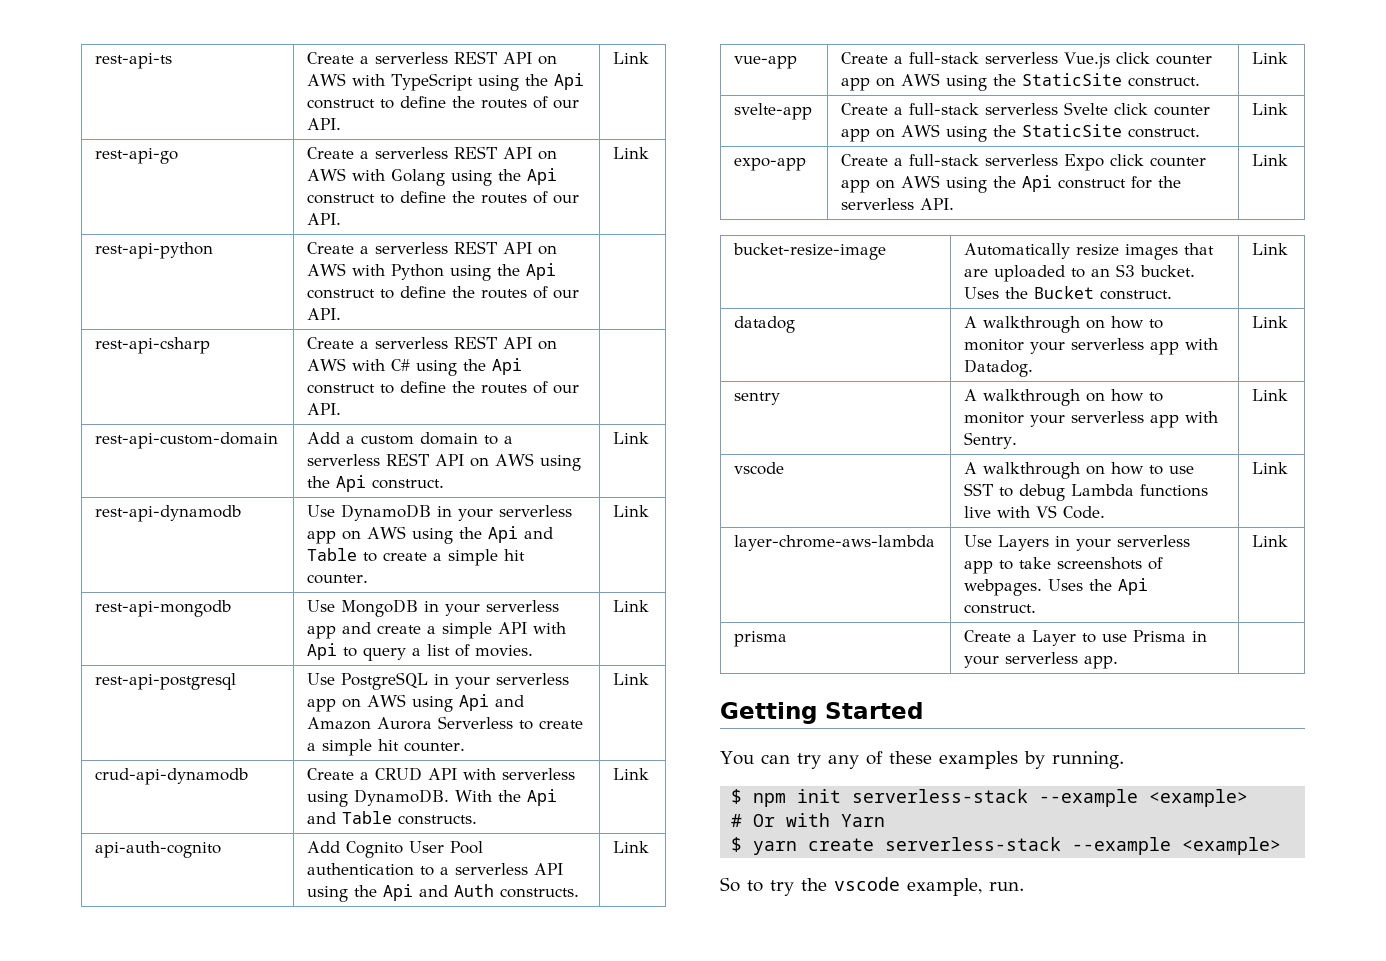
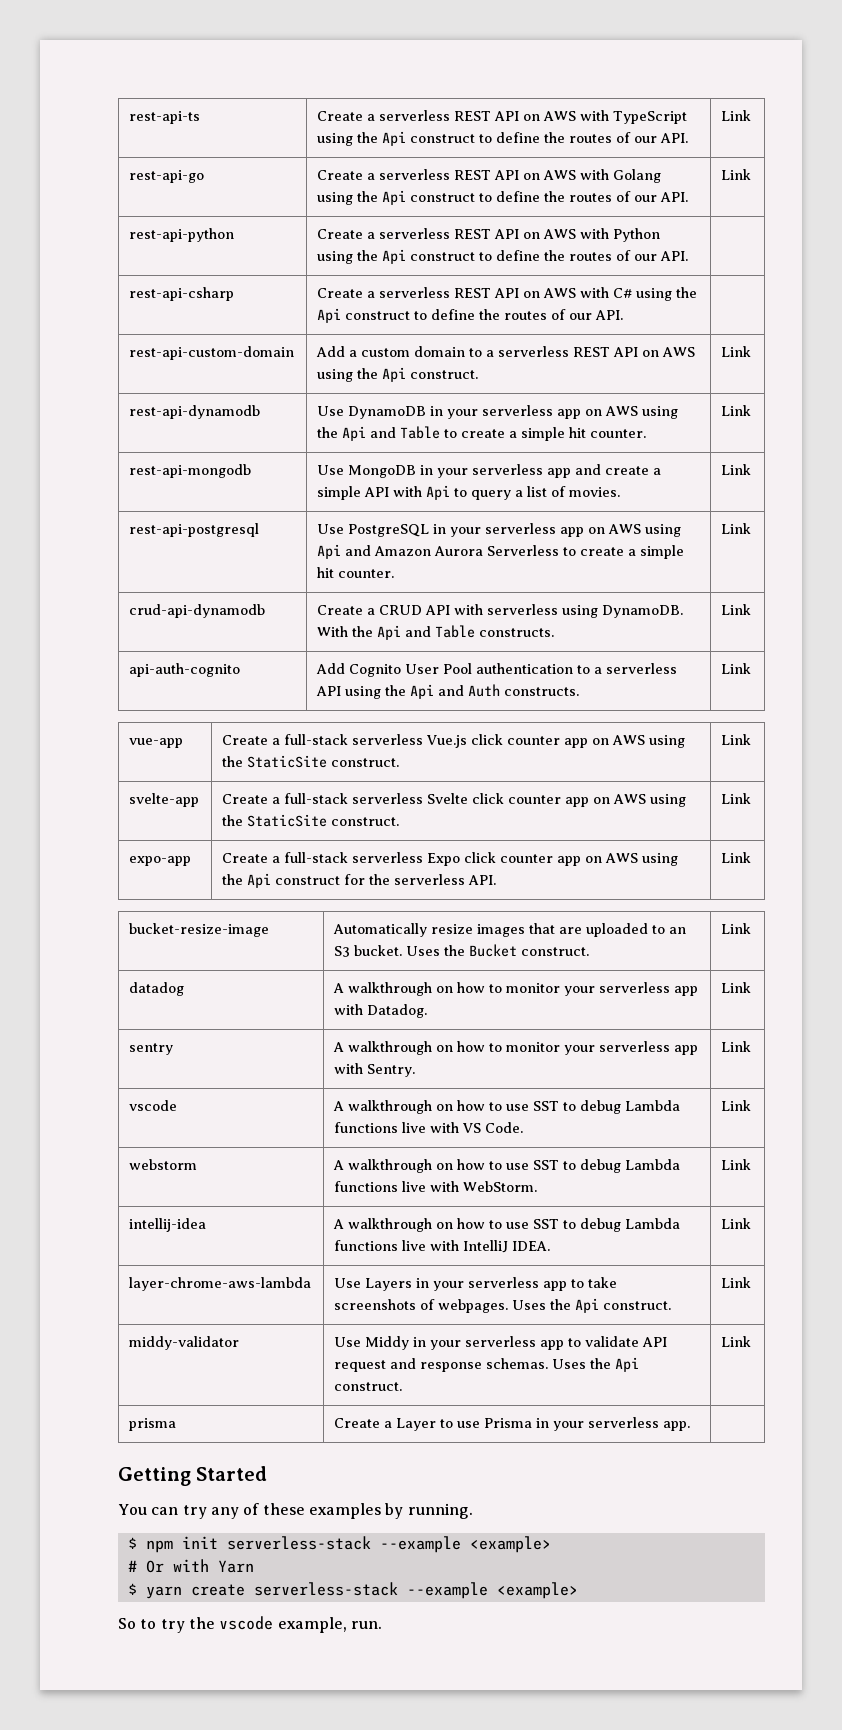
(1289, 468) none -> [129,1159,198,1170] [333,1159,681,1173] [334,1181,538,1192] [721,1159,752,1170] [129,1218,207,1232] [333,1218,681,1232] [334,1240,551,1253] [721,1218,752,1229] // webstorm | A walkthrough on how to use SST to debug Lambda functions live with WebStorm. | Link // intellij-idea | A walkthrough on how to use SST to debug Lambda functions live with IntelliJ IDEA. | Link
(1289, 541) none -> [129,1336,240,1350] [334,1336,668,1350] [334,1357,640,1372] [334,1382,403,1391] [721,1336,752,1347] // middy-validator | Use Middy in your serverless app to validate API request and response schemas. Uses the Api construct. | Link

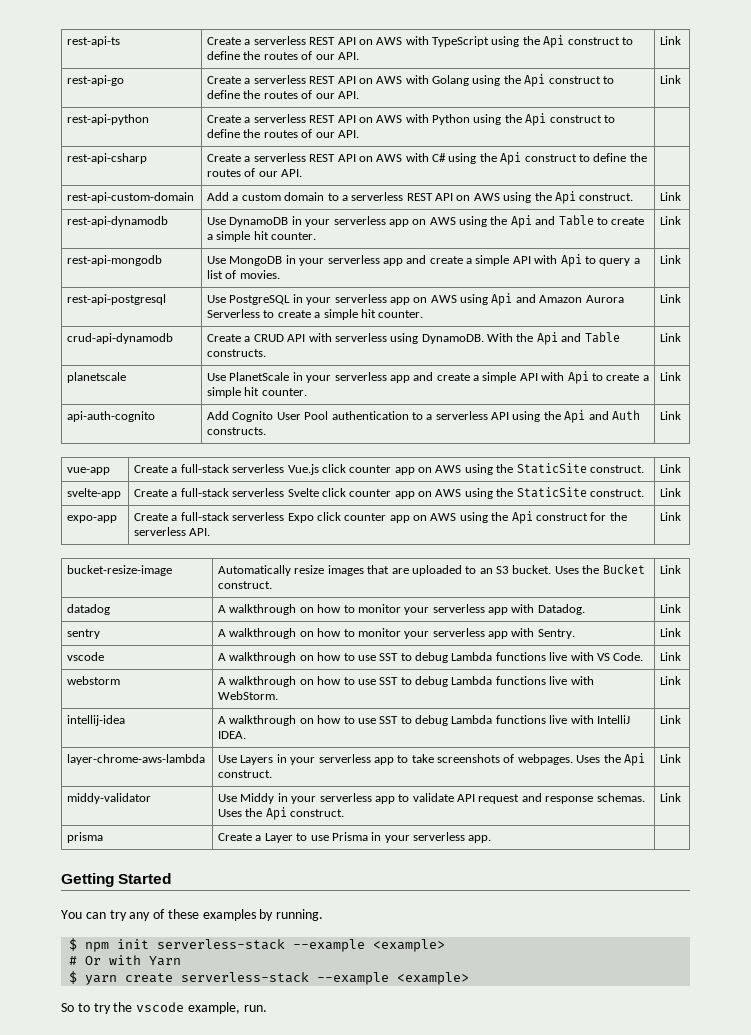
(752, 609) none -> [67,372,127,383] [207,371,649,384] [207,387,307,398] [660,372,682,381] // planetscale | Use PlanetScale in your serverless app and create a simple API with Api to create a simple hit counter. | Link

